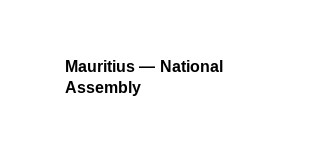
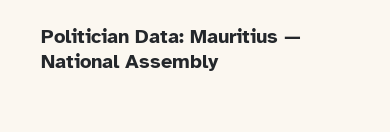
(65, 66) none -> [41,28,184,43] Politician Data:

